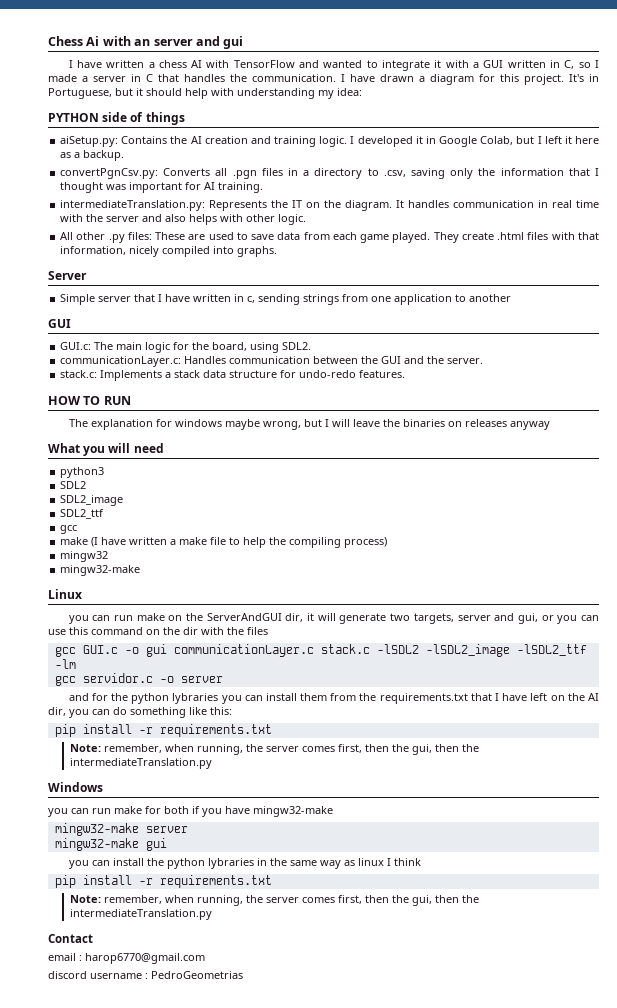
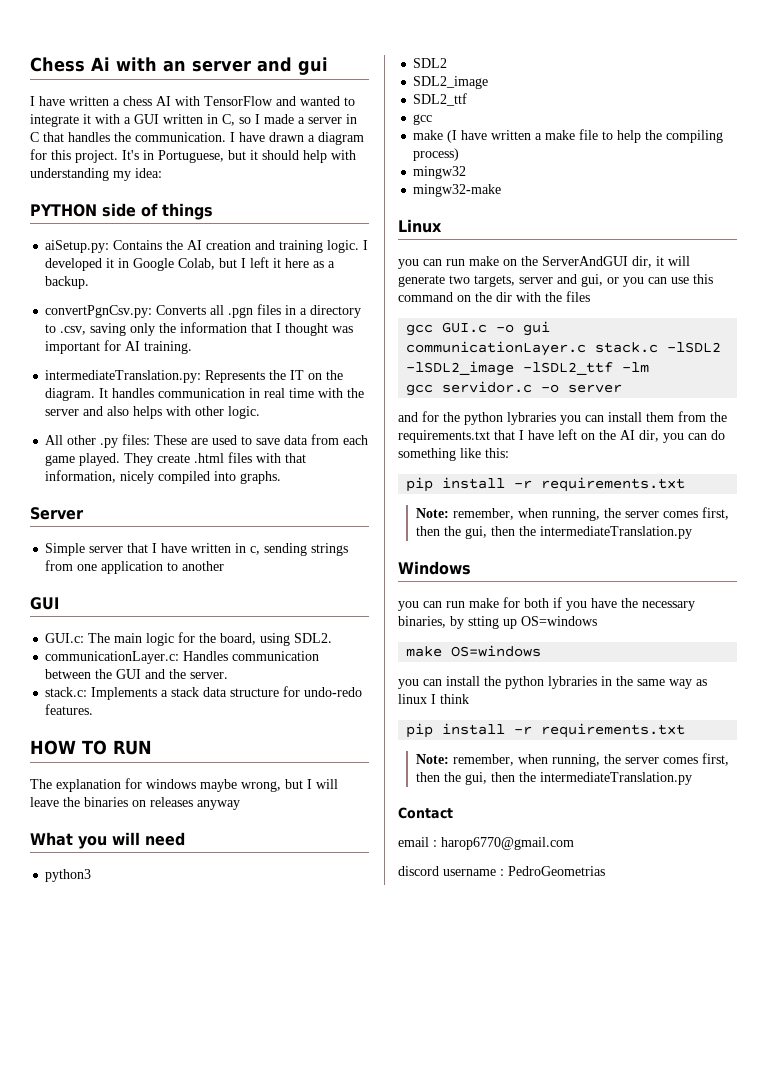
[253,806,333,817] [54,823,188,836] [54,838,167,851] mingw32-make // mingw32-make server // mingw32-make gui -> [621,598,695,611] [398,616,597,629] [406,645,542,657] the necessary binaries, by stting up OS=windows // make OS=windows

